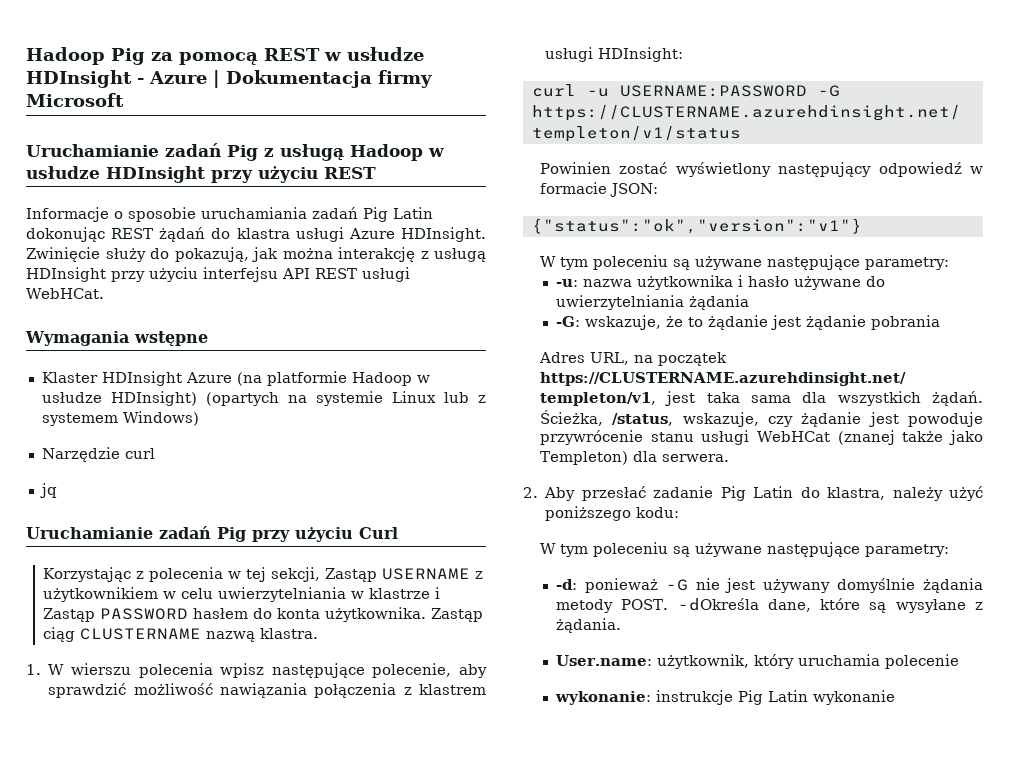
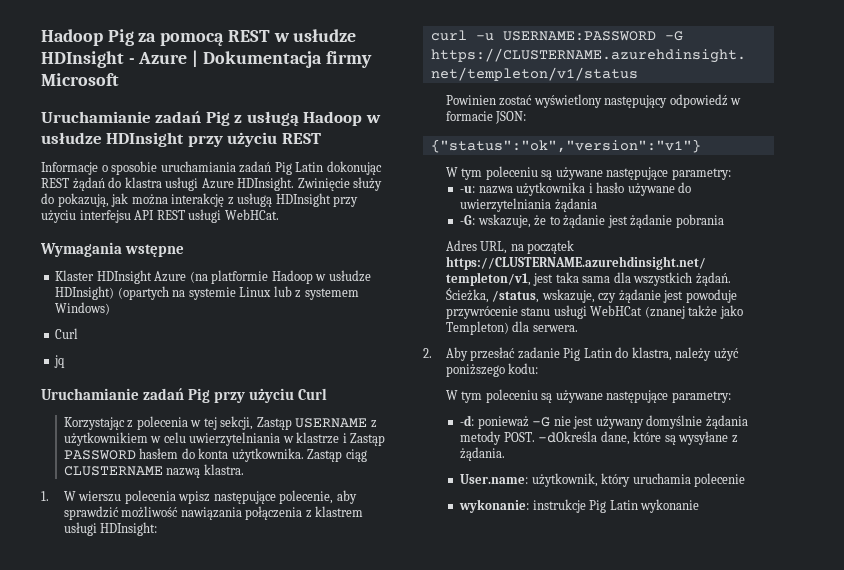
[41,447,155,462] Narzędzie curl -> [55,328,79,339] Curl

